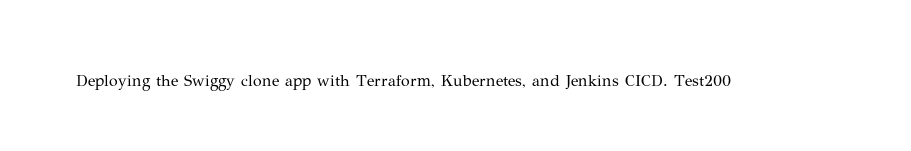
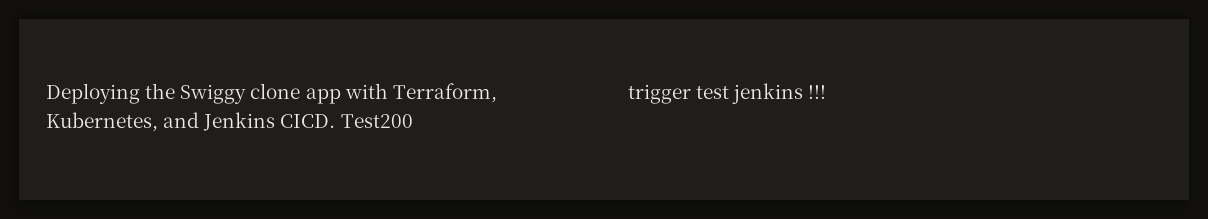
(731, 81) none -> [628,83,827,104] // trigger test jenkins !!!

